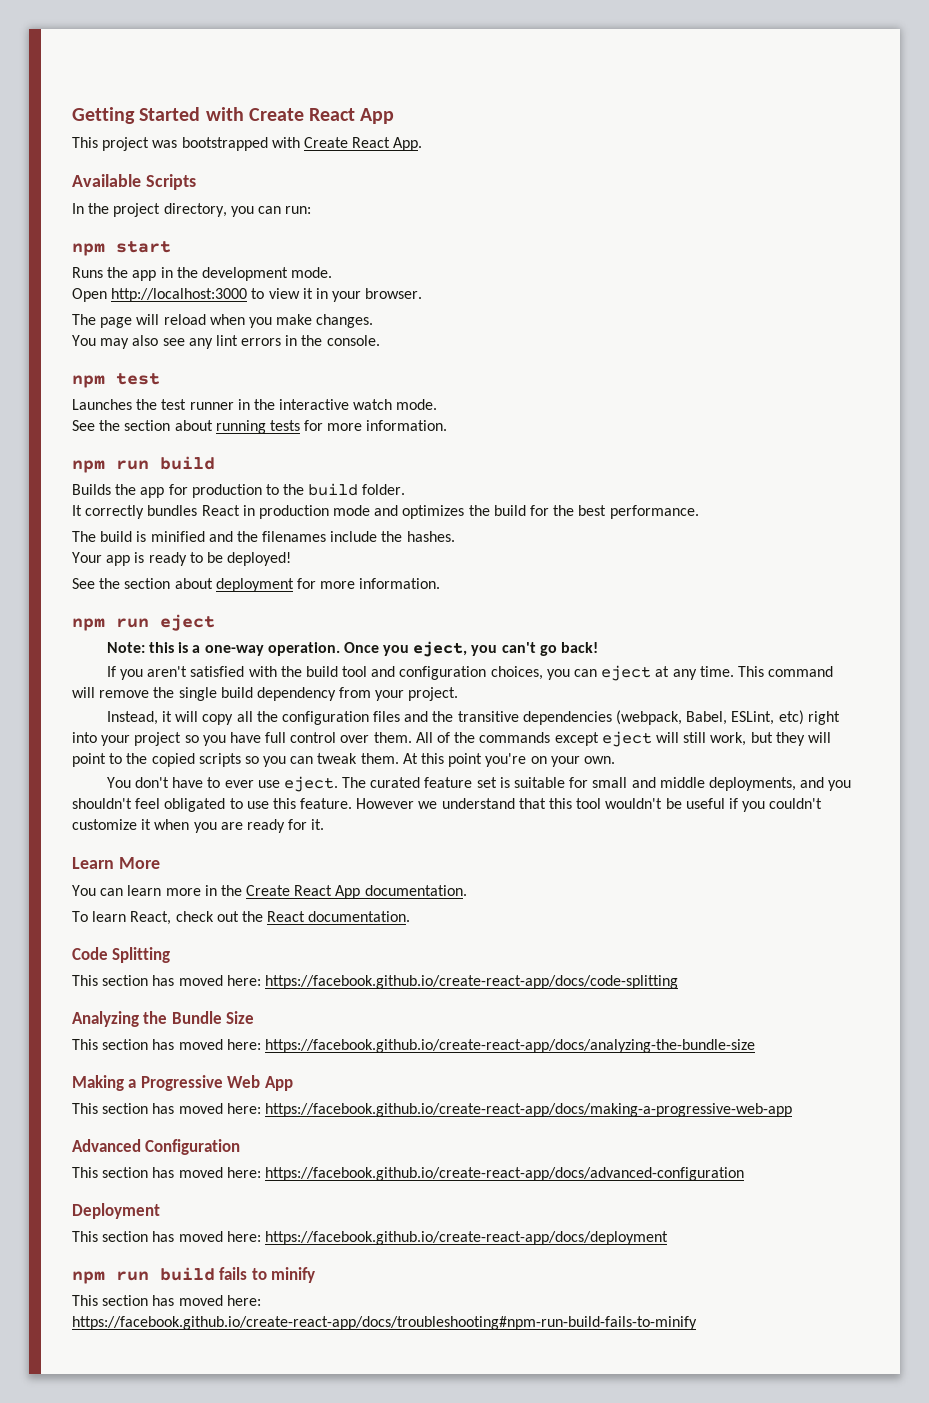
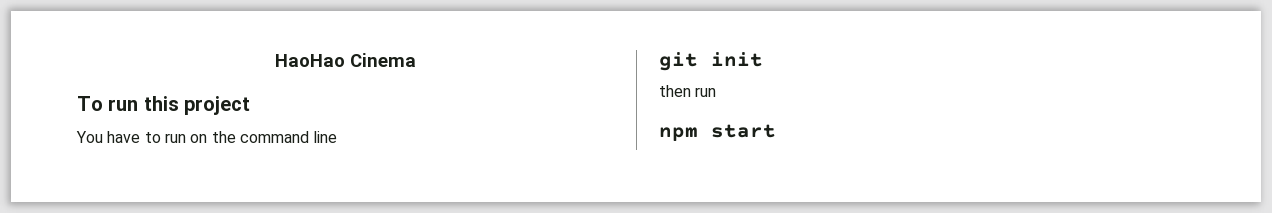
[72,107,395,124] [72,137,423,151] [72,174,196,190] [72,203,312,217] [72,241,171,256] [72,267,333,281] [72,288,423,302] [72,314,374,328] [72,335,380,349] [72,373,160,388] [72,399,438,410] [72,420,448,434] [72,456,215,473] [72,483,406,498] [72,505,699,519] [72,531,455,542] [72,552,292,566] [72,578,441,592] [72,614,215,631] [106,641,599,657] [106,665,834,681] [72,687,459,701] [106,710,840,725] [72,731,831,747] [72,753,615,767] [106,776,852,792] [72,798,823,812] [72,819,325,833] [72,857,160,869] [72,885,467,899] [72,911,411,925] [72,947,171,963] [72,975,678,989] [72,1011,255,1027] [72,1039,755,1053] [72,1075,293,1091] [72,1103,792,1117] [72,1139,241,1155] [72,1167,744,1181] [72,1203,160,1219] [72,1231,668,1245] [72,1267,316,1284] [72,1295,261,1306] [72,1316,697,1330] Getting Started with Create React App // This project was bootstrapped with Create React App. // Available Scripts // In the project directory, you can run: // npm start // Runs the app in the development mode. // Open http://localhost:3000 to view it in your browser. // The page will reload when you make changes. // You may also see any lint errors in the console. // npm test // Launches the test runner in the interactive watch mode. // See the section about running tests for more information. // npm run build // Builds the app for production to the build folder. // It correctly bundles React in production mode and optimizes the build for the best performance. // The build is minified and the filenames include the hashes. // Your app is ready to be deployed! // See the section about deployment for more information. // npm run eject // Note: this is a one-way operation. Once you eject, you can't go back! // If you aren't satisfied with the build tool and configuration choices, you can eject at any time. This command will remove the single build dependency from your project. // Instead, it will copy all the configuration files and the transitive dependencies (webpack, Babel, ESLint, etc) right into your project so you have full control over them. All of the commands except eject will still work, but they will point to the copied scripts so you can tweak them. At this point you're on your own. // You don't have to ever use eject. The curated feature set is suitable for small and middle deployments, and you shouldn't feel obligated to use this feature. However we understand that this tool wouldn't be useful if you couldn't customize it when you are ready for it. // Learn More // You can learn more in the Create React App documentation. // To learn React, check out the React documentation. // Code Splitting // This section has moved here: https://facebook.github.io/create-react-app/docs/code-splitting // Analyzing the Bundle Size // This section has moved here: https://facebook.github.io/create-react-app/docs/analyzing-the-bundle-size // Making a Progressive Web App // This section has moved here: https://facebook.github.io/create-react-app/docs/making-a-progressive-web-app // Advanced Configuration // This section has moved here: https://facebook.github.io/create-react-app/docs/advanced-configuration // Deployment // This section has moved here: https://facebook.github.io/create-react-app/docs/deployment // npm run build fails to minify // This section has moved here: https://facebook.github.io/create-react-app/docs/troubleshooting#npm-run-build-fails-to-minify -> [274,53,416,67] [77,96,251,115] [76,131,338,143] [659,52,763,71] [659,85,717,97] [659,124,776,141] HaoHao Cinema // To run this project // You have to run on the command line // git init // then run // npm start

